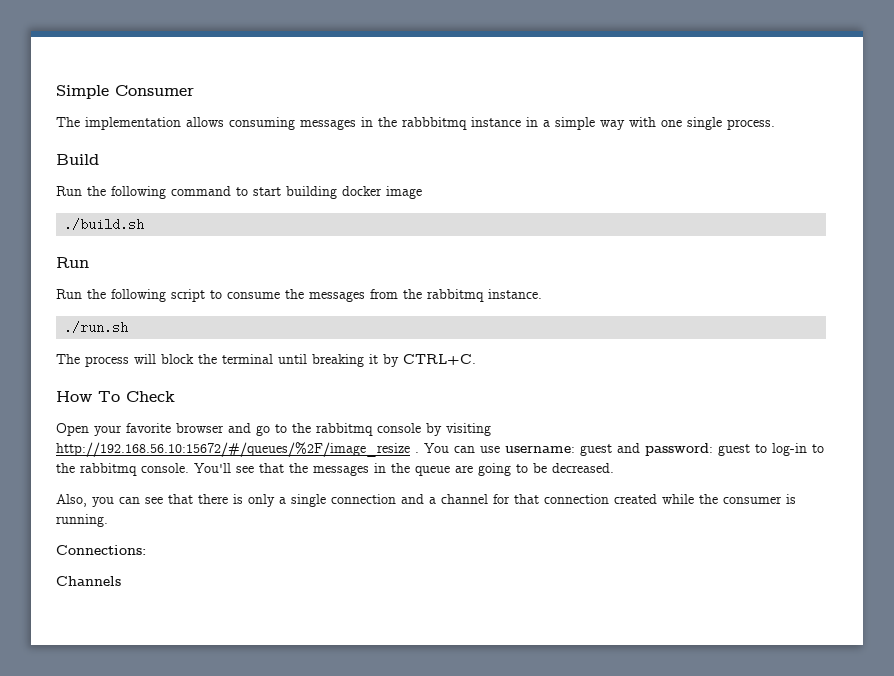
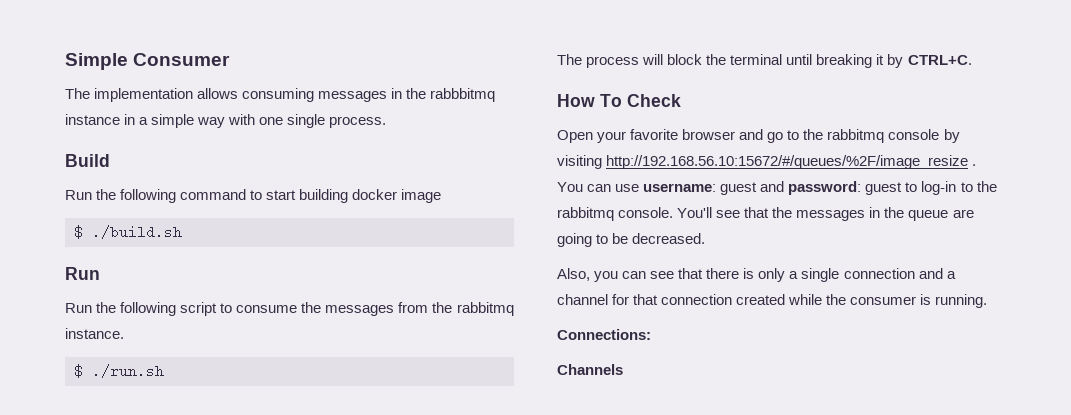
(422, 192) none -> [74,225,83,239] $
(542, 294) none -> [74,364,83,378] $

